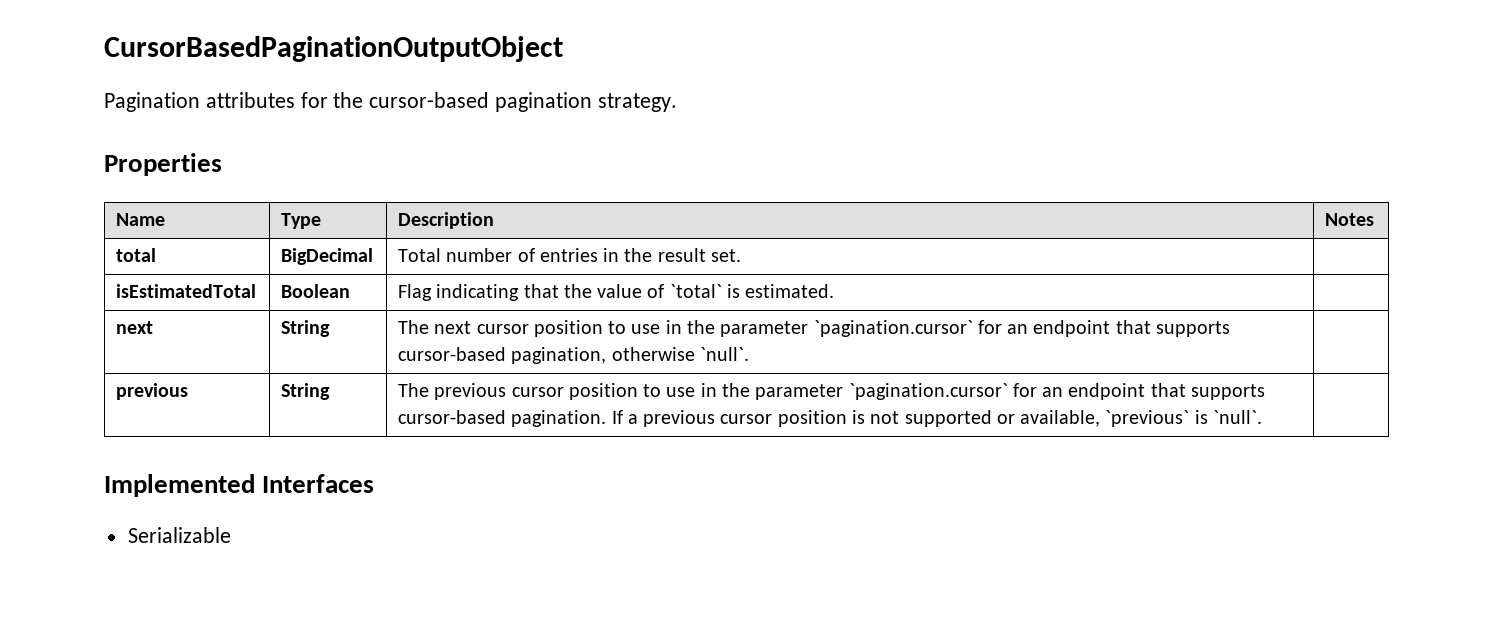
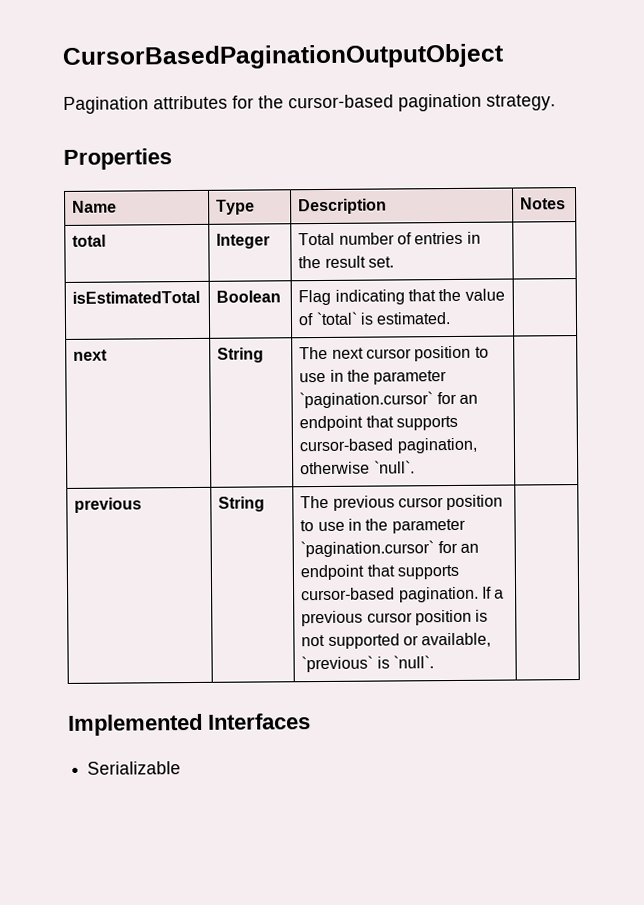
[281,248,374,265] BigDecimal -> [216,233,271,249] Integer

